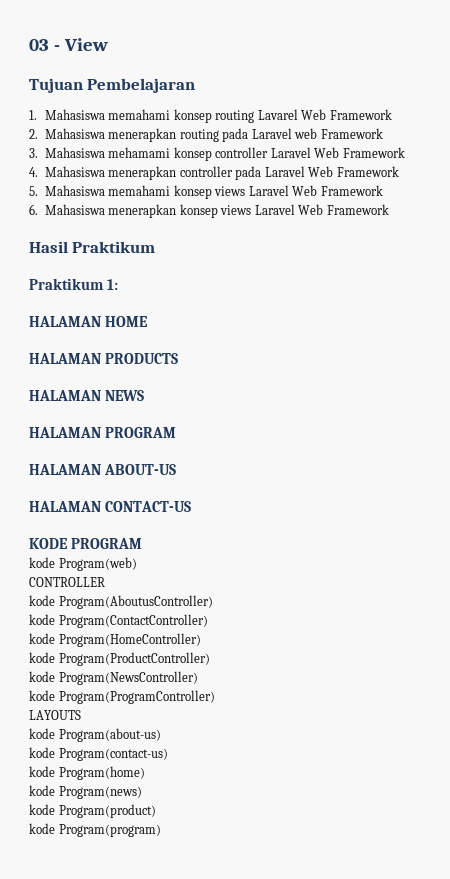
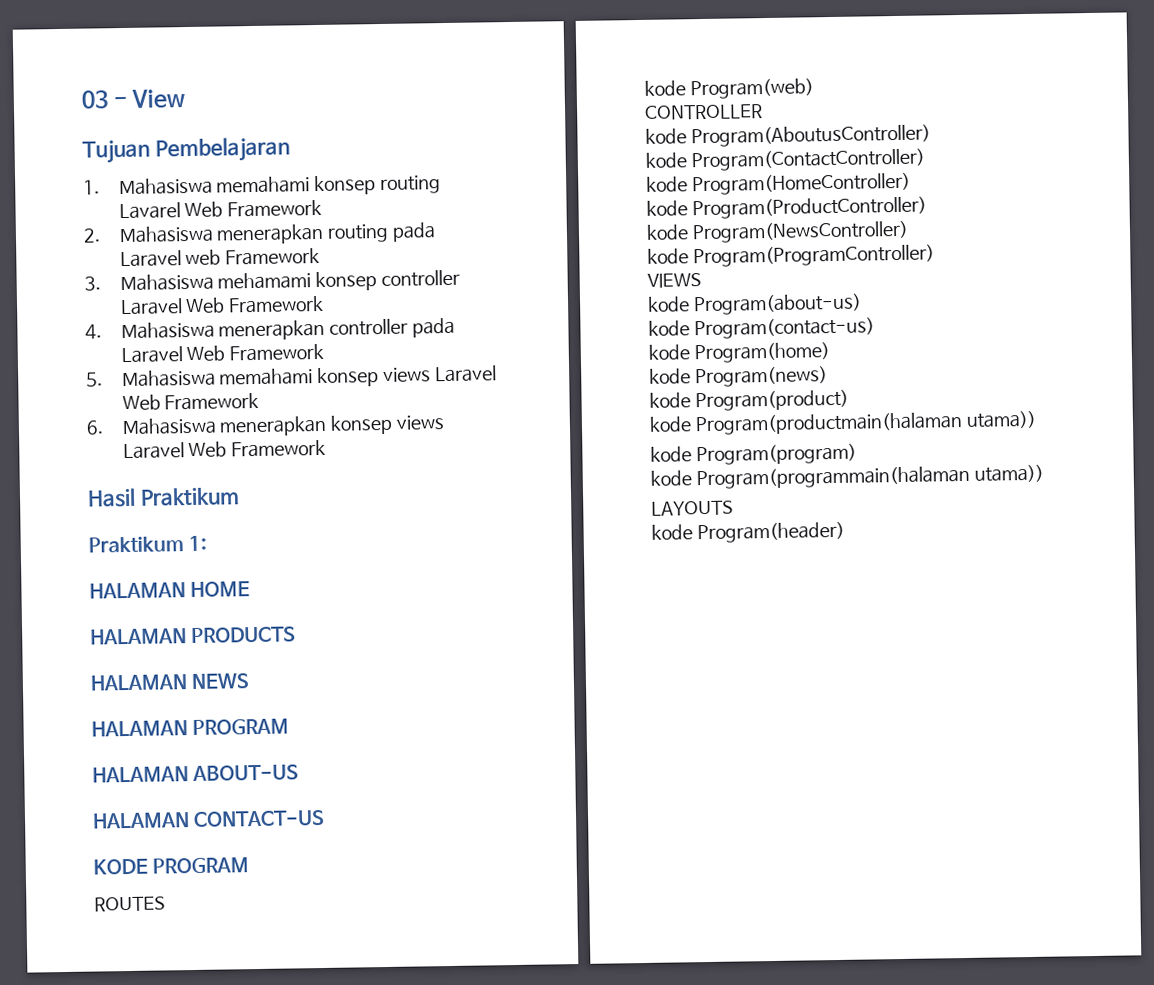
(142, 543) none -> [94,896,166,912] // ROUTES
[29,710,81,720] LAYOUTS -> [647,273,702,288] VIEWS
(156, 811) none -> [649,410,1037,436] // kode Program(productmain(halaman utama))
(161, 830) none -> [650,464,1044,490] [651,500,734,516] [651,521,845,544] // kode Program(programmain(halaman utama)) // LAYOUTS // kode Program(header)

